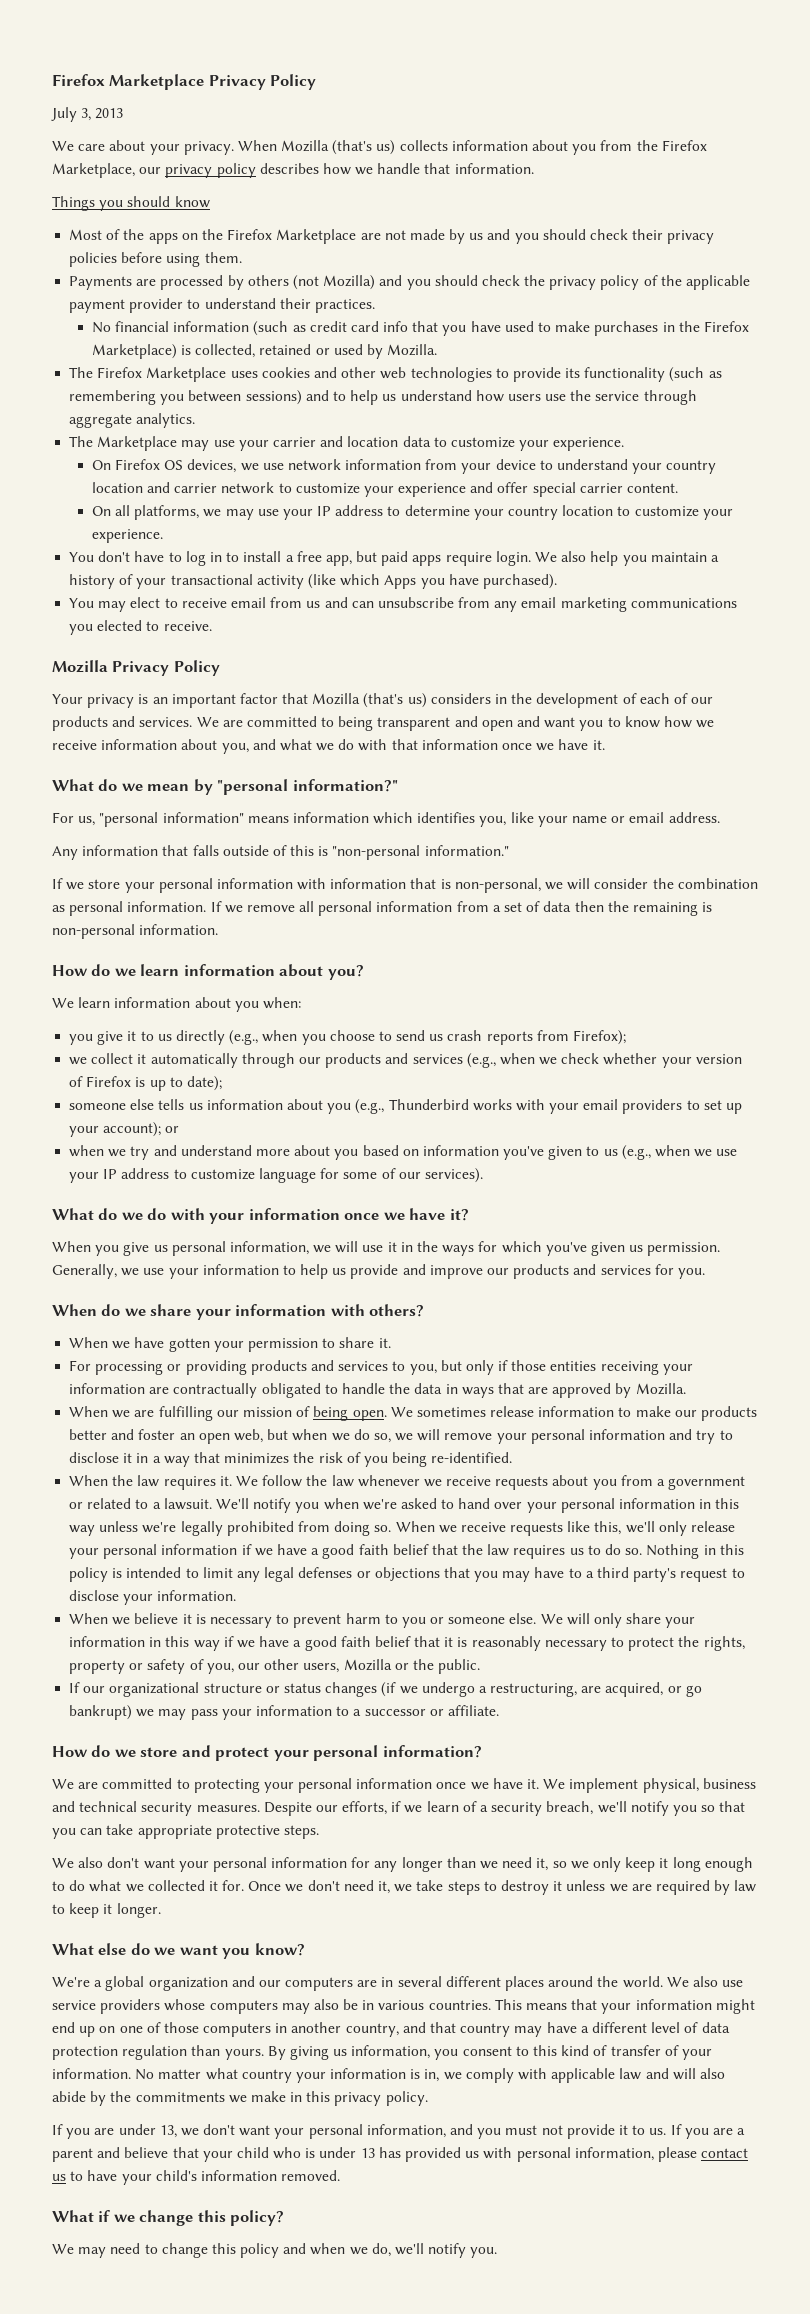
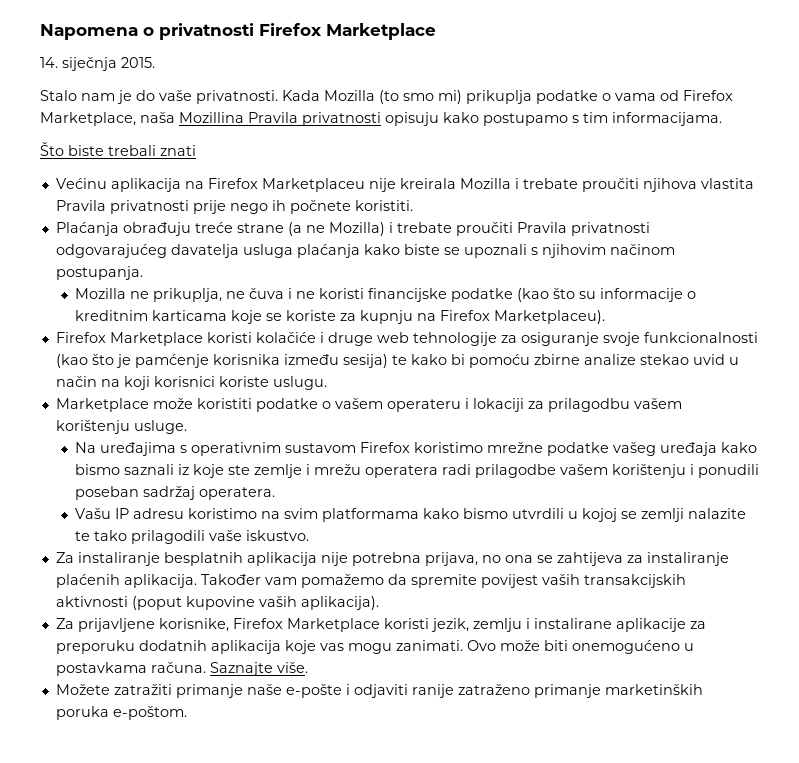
[52,74,317,90] [51,107,124,122] [52,140,707,155] [52,163,534,178] [52,196,210,211] [69,229,715,244] [69,252,242,267] [69,275,751,290] [69,298,375,313] [91,321,749,336] [91,344,438,359] [69,367,722,382] [69,390,697,405] [69,413,196,428] [69,436,625,451] [91,459,717,474] [91,482,679,497] [91,505,733,520] [91,529,163,543] [69,551,719,566] [69,574,557,589] [69,597,737,612] [69,620,212,635] [52,660,220,676] [52,693,714,708] [52,716,715,731] [52,739,605,754] [52,779,398,795] [52,812,720,827] [52,845,509,860] [52,878,758,893] [52,901,713,916] [52,924,219,939] [52,964,364,980] [52,997,301,1012] [69,1030,627,1045] [69,1053,742,1068] [69,1076,222,1091] [69,1099,743,1114] [69,1122,180,1137] [69,1145,738,1160] [69,1168,483,1183] [52,1208,469,1224] [52,1241,721,1256] [52,1264,705,1279] [52,1304,425,1320] [69,1337,391,1352] [69,1360,693,1375] [69,1383,686,1398] [69,1406,758,1421] [69,1429,733,1444] [69,1452,513,1467] [69,1475,746,1490] [69,1498,740,1513] [69,1521,736,1536] [69,1544,744,1559] [69,1567,745,1582] [69,1590,237,1605] [69,1613,696,1628] [69,1636,745,1651] [69,1659,481,1674] [69,1682,702,1697] [69,1705,499,1720] [52,1745,482,1761] [52,1778,756,1793] [52,1801,746,1816] [52,1824,319,1839] [52,1857,753,1872] [52,1880,757,1895] [52,1903,161,1918] [52,1943,305,1959] [52,1976,744,1991] [52,1999,755,2014] [52,2022,730,2037] [52,2045,712,2060] [52,2068,725,2083] [52,2091,428,2106] [52,2124,746,2139] [52,2147,749,2162] [52,2170,341,2185] [52,2210,285,2226] [52,2243,498,2258] Firefox Marketplace Privacy Policy // July 3, 2013 // We care about your privacy. When Mozilla (that's us) collects information about you from the Firefox Marketplace, our privacy policy describes how we handle that information. // Things you should know // Most of the apps on the Firefox Marketplace are not made by us and you should check their privacy policies before using them. // Payments are processed by others (not Mozilla) and you should check the privacy policy of the applicable payment provider to understand their practices. // No financial information (such as credit card info that you have used to make purchases in the Firefox Marketplace) is collected, retained or used by Mozilla. // The Firefox Marketplace uses cookies and other web technologies to provide its functionality (such as remembering you between sessions) and to help us understand how users use the service through aggregate analytics. // The Marketplace may use your carrier and location data to customize your experience. // On Firefox OS devices, we use network information from your device to understand your country location and carrier network to customize your experience and offer special carrier content. // On all platforms, we may use your IP address to determine your country location to customize your experience. // You don't have to log in to install a free app, but paid apps require login. We also help you maintain a history of your transactional activity (like which Apps you have purchased). // You may elect to receive email from us and can unsubscribe from any email marketing communications you elected to receive. // Mozilla Privacy Policy // Your privacy is an important factor that Mozilla (that's us) considers in the development of each of our products and services. We are committed to being transparent and open and want you to know how we receive information about you, and what we do with that information once we have it. // What do we mean by "personal information?" // For us, "personal information" means information which identifies you, like your name or email address. // Any information that falls outside of this is "non-personal information." // If we store your personal information with information that is non-personal, we will consider the combination as personal information. If we remove all personal information from a set of data then the remaining is non-personal information. // How do we learn information about you? // We learn information about you when: // you give it to us directly (e.g., when you choose to send us crash reports from Firefox); // we collect it automatically through our products and services (e.g., when we check whether your version of Firefox is up to date); // someone else tells us information about you (e.g., Thunderbird works with your email providers to set up your account); or // when we try and understand more about you based on information you've given to us (e.g., when we use your IP address to customize language for some of our services). // What do we do with your information once we have it? // When you give us personal information, we will use it in the ways for which you've given us permission. Generally, we use your information to help us provide and improve our products and services for you. // When do we share your information with others? // When we have gotten your permission to share it. // For processing or providing products and services to you, but only if those entities receiving your information are contractually obligated to handle the data in ways that are approved by Mozilla. // When we are fulfilling our mission of being open. We sometimes release information to make our products better and foster an open web, but when we do so, we will remove your personal information and try to disclose it in a way that minimizes the risk of you being re-identified. // When the law requires it. We follow the law whenever we receive requests about you from a government or related to a lawsuit. We'll notify you when we're asked to hand over your personal information in this way unless we're legally prohibited from doing so. When we receive requests like this, we'll only release your personal information if we have a good faith belief that the law requires us to do so. Nothing in this policy is intended to limit any legal defenses or objections that you may have to a third party's request to disclose your information. // When we believe it is necessary to prevent harm to you or someone else. We will only share your information in this way if we have a good faith belief that it is reasonably necessary to protect the rights, property or safety of you, our other users, Mozilla or the public. // If our organizational structure or status changes (if we undergo a restructuring, are acquired, or go bankrupt) we may pass your information to a successor or affiliate. // How do we store and protect your personal information? // We are committed to protecting your personal information once we have it. We implement physical, business and technical security measures. Despite our efforts, if we learn of a security breach, we'll notify you so that you can take appropriate protective steps. // We also don't want your personal information for any longer than we need it, so we only keep it long enough to do what we collected it for. Once we don't need it, we take steps to destroy it unless we are required by law to keep it longer. // What else do we want you know? // We're a global organization and our computers are in several different places around the world. We also use service providers whose computers may also be in various countries. This means that your information might end up on one of those computers in another country, and that country may have a different level of data protection regulation than yours. By giving us information, you consent to this kind of transfer of your information. No matter what country your information is in, we comply with applicable law and will also abide by the commitments we make in this privacy policy. // If you are under 13, we don't want your personal information, and you must not provide it to us. If you are a parent and believe that your child who is under 13 has provided us with personal information, please contact us to have your child's information removed. // What if we change this policy? // We may need to change this policy and when we do, we'll notify you. -> [40,23,436,40] [40,57,155,71] [40,90,733,104] [40,112,722,126] [40,142,196,156] [55,178,754,192] [55,200,413,214] [55,222,650,236] [55,244,675,258] [55,266,143,280] [74,288,696,302] [74,310,605,324] [55,332,758,346] [55,354,739,368] [55,376,327,390] [55,398,682,412] [55,420,187,434] [74,442,757,456] [74,464,759,478] [74,486,275,500] [74,508,746,522] [74,530,309,544] [55,552,729,566] [55,574,686,588] [55,596,379,610] [55,618,706,632] [55,640,694,654] [55,662,308,676] [55,684,703,698] [55,706,187,720] Napomena o privatnosti Firefox Marketplace // 14. siječnja 2015. // Stalo nam je do vaše privatnosti. Kada Mozilla (to smo mi) prikuplja podatke o vama od Firefox Marketplace, naša Mozillina Pravila privatnosti opisuju kako postupamo s tim informacijama. // Što biste trebali znati // Većinu aplikacija na Firefox Marketplaceu nije kreirala Mozilla i trebate proučiti njihova vlastita Pravila privatnosti prije nego ih počnete koristiti. // Plaćanja obrađuju treće strane (a ne Mozilla) i trebate proučiti Pravila privatnosti odgovarajućeg davatelja usluga plaćanja kako biste se upoznali s njihovim načinom postupanja. // Mozilla ne prikuplja, ne čuva i ne koristi financijske podatke (kao što su informacije o kreditnim karticama koje se koriste za kupnju na Firefox Marketplaceu). // Firefox Marketplace koristi kolačiće i druge web tehnologije za osiguranje svoje funkcionalnosti (kao što je pamćenje korisnika između sesija) te kako bi pomoću zbirne analize stekao uvid u način na koji korisnici koriste uslugu. // Marketplace može koristiti podatke o vašem operateru i lokaciji za prilagodbu vašem korištenju usluge. // Na uređajima s operativnim sustavom Firefox koristimo mrežne podatke vašeg uređaja kako bismo saznali iz koje ste zemlje i mrežu operatera radi prilagodbe vašem korištenju i ponudili poseban sadržaj operatera. // Vašu IP adresu koristimo na svim platformama kako bismo utvrdili u kojoj se zemlji nalazite te tako prilagodili vaše iskustvo. // Za instaliranje besplatnih aplikacija nije potrebna prijava, no ona se zahtijeva za instaliranje plaćenih aplikacija. Također vam pomažemo da spremite povijest vaših transakcijskih aktivnosti (poput kupovine vaših aplikacija). // Za prijavljene korisnike, Firefox Marketplace koristi jezik, zemlju i instalirane aplikacije za preporuku dodatnih aplikacija koje vas mogu zanimati. Ovo može biti onemogućeno u postavkama računa. Saznajte više. // Možete zatražiti primanje naše e-pošte i odjaviti ranije zatraženo primanje marketinških poruka e-poštom.

